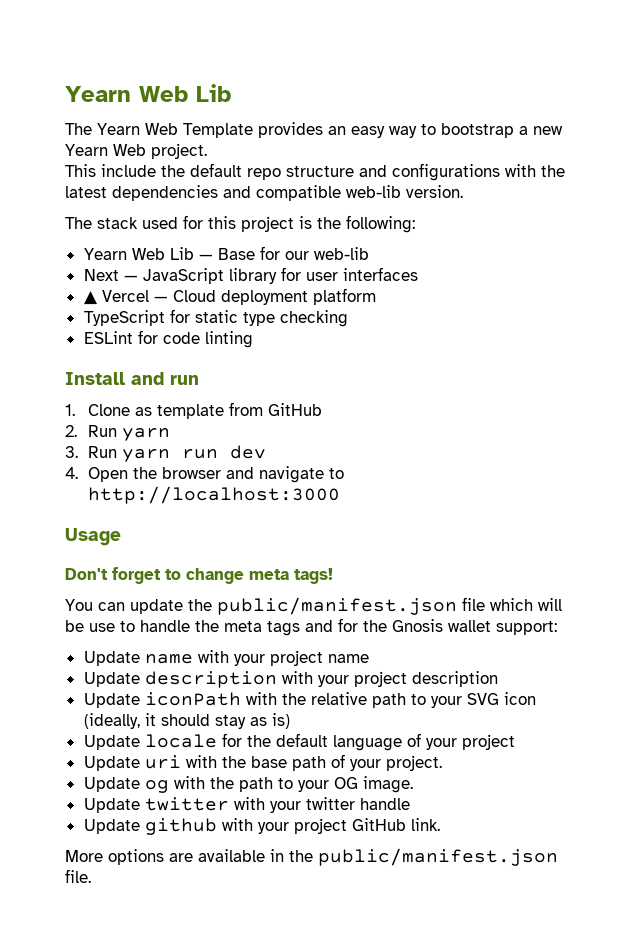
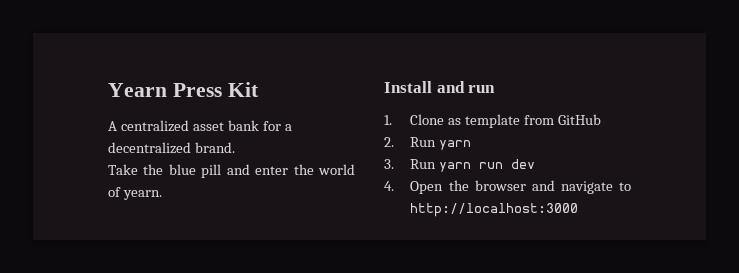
[65,84,231,102] [65,122,563,138] [65,143,207,159] [65,163,565,181] [65,185,463,201] [65,215,415,233] [83,246,369,260] [83,267,418,284] [83,288,376,305] [83,309,348,327] [83,330,253,348] Yearn Web Lib // The Yearn Web Template provides an easy way to bootstrap a new Yearn Web project. // This include the default repo structure and configurations with the latest dependencies and compatible web-lib version. // The stack used for this project is the following: // Yearn Web Lib — Base for our web-lib // Next — JavaScript library for user interfaces // ▲ Vercel — Cloud deployment platform // TypeScript for static type checking // ESLint for code linting -> [108,82,259,97] [108,120,292,132] [108,142,235,154] [108,164,355,178] [108,187,162,200] Yearn Press Kit // A centralized asset bank for a decentralized brand. // Take the blue pill and enter the world of yearn.
[65,528,121,546] [65,567,333,584] [65,597,562,615] [65,618,557,636] [83,650,369,666] [83,671,498,688] [83,692,536,708] [83,713,290,729] [83,733,515,751] [83,754,442,771] [83,776,413,793] [83,797,410,813] [83,818,440,835] [65,848,558,866] [65,869,91,883] // Usage // Don't forget to change meta tags! // You can update the public/manifest.json file which will be use to handle the meta tags and for the Gnosis wallet support: // Update name with your project name // Update description with your project description // Update iconPath with the relative path to your SVG icon (ideally, it should stay as is) // Update locale for the default language of your project // Update uri with the base path of your project. // Update og with the path to your OG image. // Update twitter with your twitter handle // Update github with your project GitHub link. // More options are available in the public/manifest.json file. -> (579, 210) none

